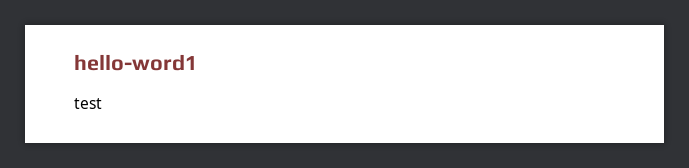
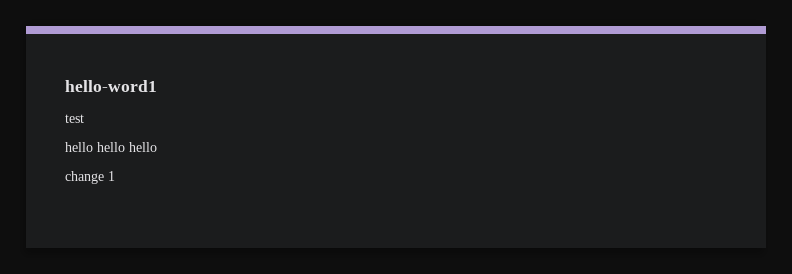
(102, 103) none -> [65,142,157,152] [65,171,115,184] // hello hello hello // change 1

